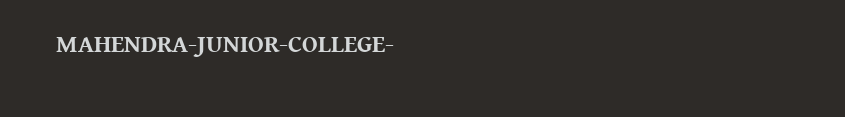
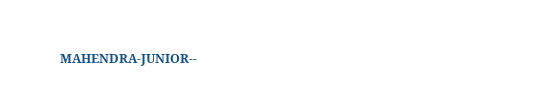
[56,36,394,57] MAHENDRA-JUNIOR-COLLEGE- -> [60,54,197,66] MAHENDRA-JUNIOR--

